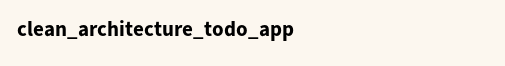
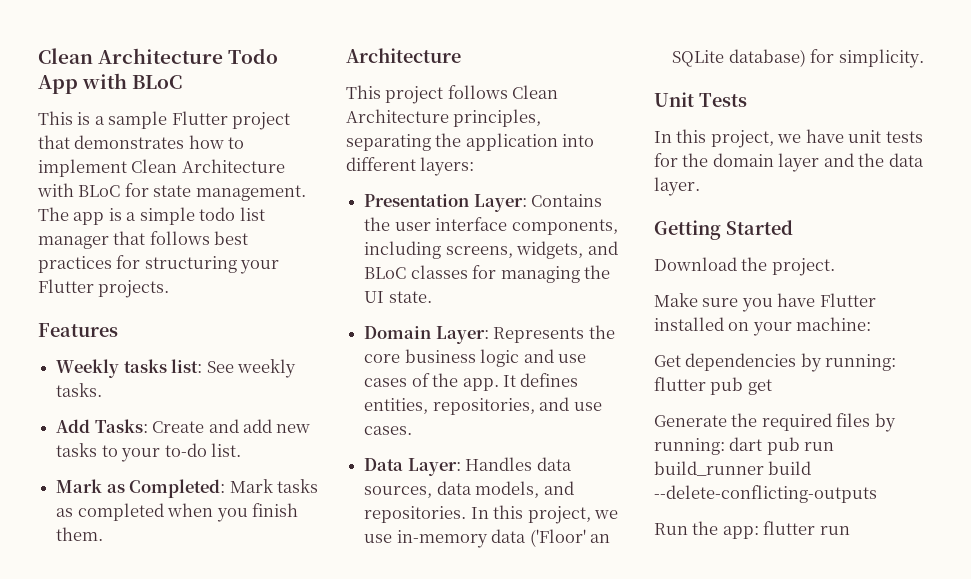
[17,20,294,41] clean_architecture_todo_app -> [38,48,279,64] [38,73,183,94] [38,111,291,130] [38,135,245,149] [38,159,285,177] [37,183,306,201] [38,207,265,225] [38,231,249,249] [38,255,280,274] [38,279,170,298] [38,323,118,337] [56,359,296,378] [56,383,103,397] [56,419,311,433] [56,443,241,462] [56,479,318,498] [56,503,298,522] [56,527,104,541] [346,48,461,63] [346,85,559,104] [346,109,542,127] [346,133,595,151] [346,157,475,176] [364,194,603,212] [364,217,618,235] [364,241,618,259] [364,265,610,283] [364,291,432,303] [364,325,615,344] [364,349,586,367] [364,373,579,391] [364,397,602,415] [364,426,413,435] [364,457,572,476] [364,481,574,498] [364,505,618,524] [364,529,610,548] [672,49,924,68] [654,92,747,107] [654,129,923,148] [654,153,924,172] [654,177,700,196] [654,220,793,240] [654,257,835,276] [654,293,876,312] [654,317,872,336] [654,353,897,372] [654,377,772,395] [654,413,896,432] [654,437,835,455] [654,461,812,476] [654,485,877,503] [654,521,850,539] Clean Architecture Todo App with BLoC // This is a sample Flutter project that demonstrates how to implement Clean Architecture with BLoC for state management. The app is a simple todo list manager that follows best practices for structuring your Flutter projects. // Features // Weekly tasks list: See weekly tasks. // Add Tasks: Create and add new tasks to your to-do list. // Mark as Completed: Mark tasks as completed when you finish them. // Architecture // This project follows Clean Architecture principles, separating the application into different layers: // Presentation Layer: Contains the user interface components, including screens, widgets, and BLoC classes for managing the UI state. // Domain Layer: Represents the core business logic and use cases of the app. It defines entities, repositories, and use cases. // Data Layer: Handles data sources, data models, and repositories. In this project, we use in-memory data ('Floor' an SQLite database) for simplicity. // Unit Tests // In this project, we have unit tests for the domain layer and the data layer. // Getting Started // Download the project. // Make sure you have Flutter installed on your machine: // Get dependencies by running: flutter pub get // Generate the required files by running: dart pub run build_runner build --delete-conflicting-outputs // Run the app: flutter run

